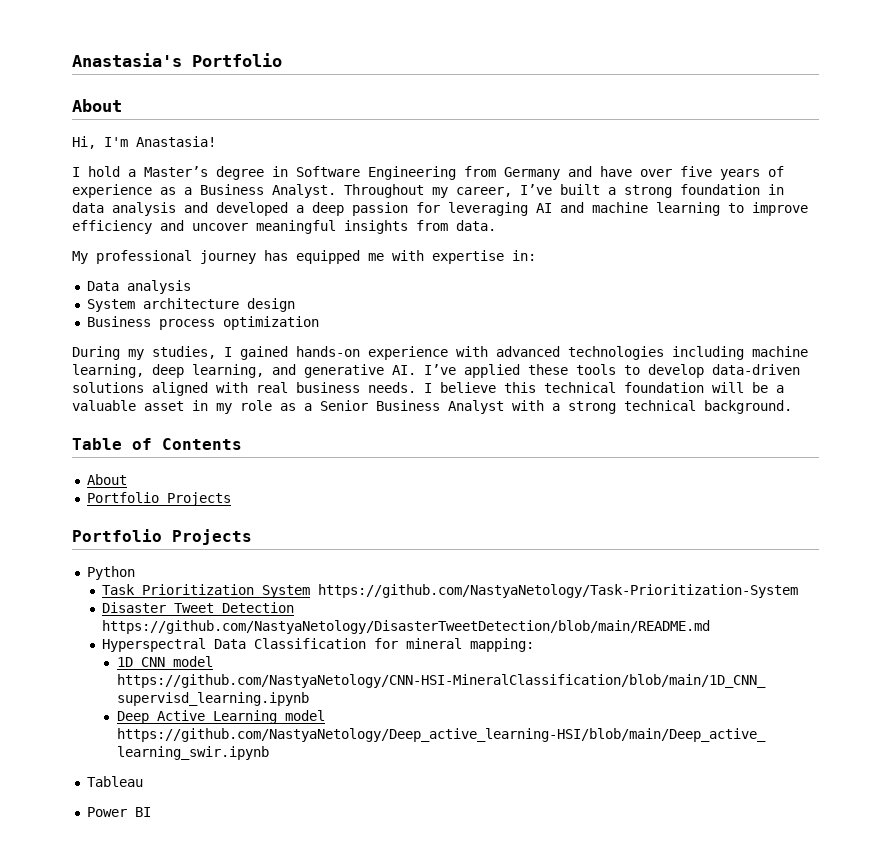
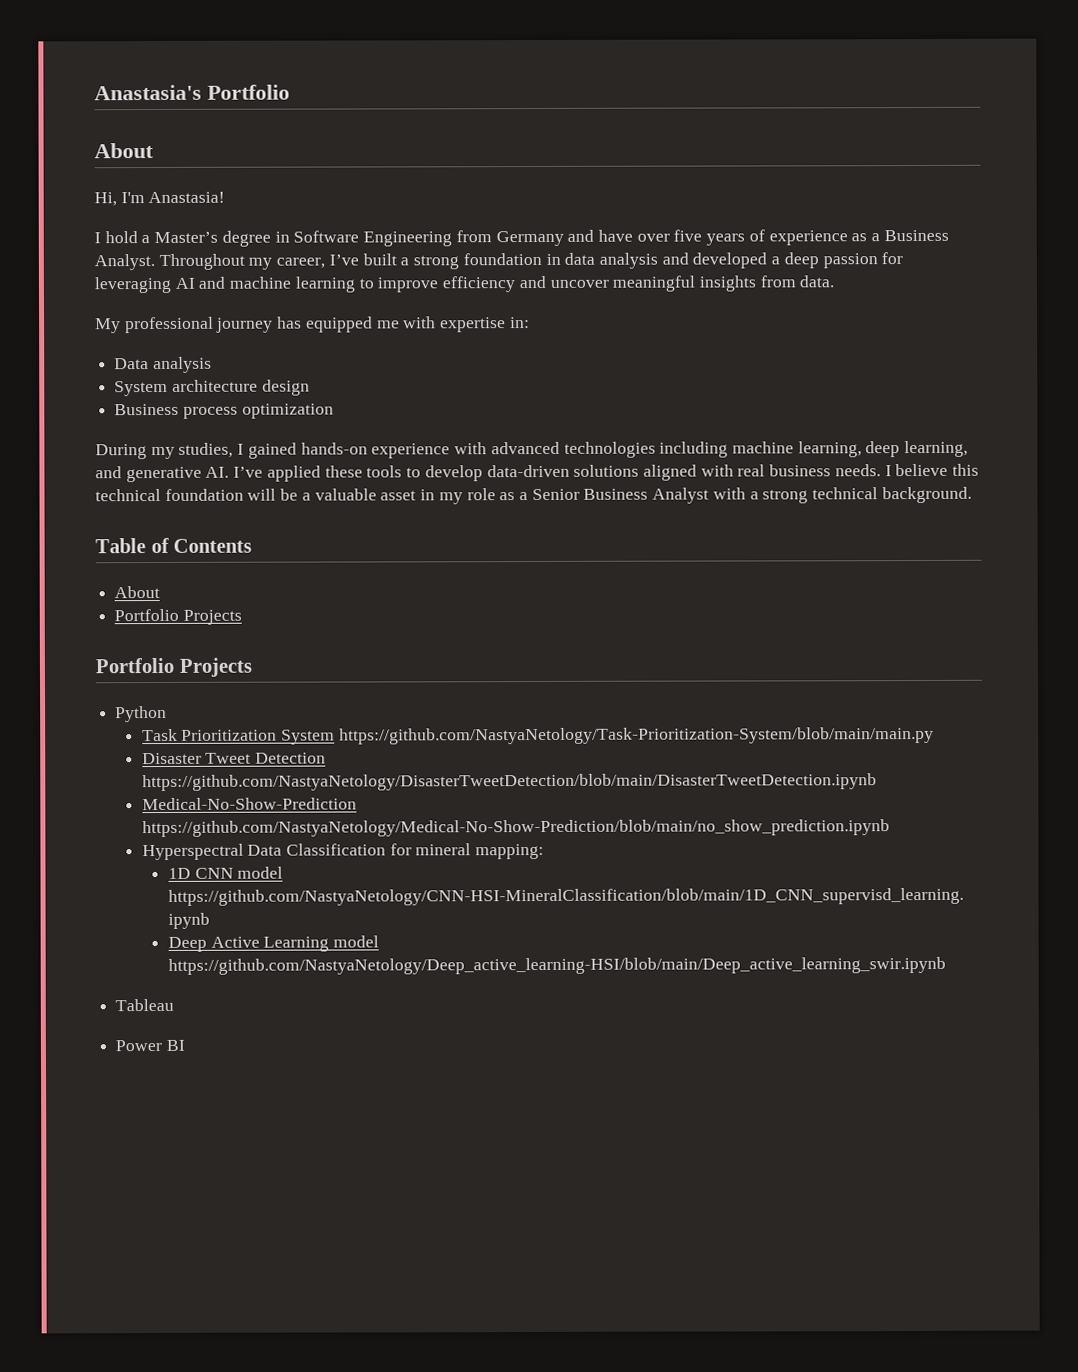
[317,584,798,598] https://github.com/NastyaNetology/Task-Prioritization-System -> [338,726,934,745] https://github.com/NastyaNetology/Task-Prioritization-System/blob/main/main.py
[101,620,710,634] https://github.com/NastyaNetology/DisasterTweetDetection/blob/main/README.md -> [141,773,877,792] [141,797,357,811] [141,819,890,838] https://github.com/NastyaNetology/DisasterTweetDetection/blob/main/DisasterTweetDetection.ipynb // Medical-No-Show-Prediction https://github.com/NastyaNetology/Medical-No-Show-Prediction/blob/main/no_show_prediction.ipynb

